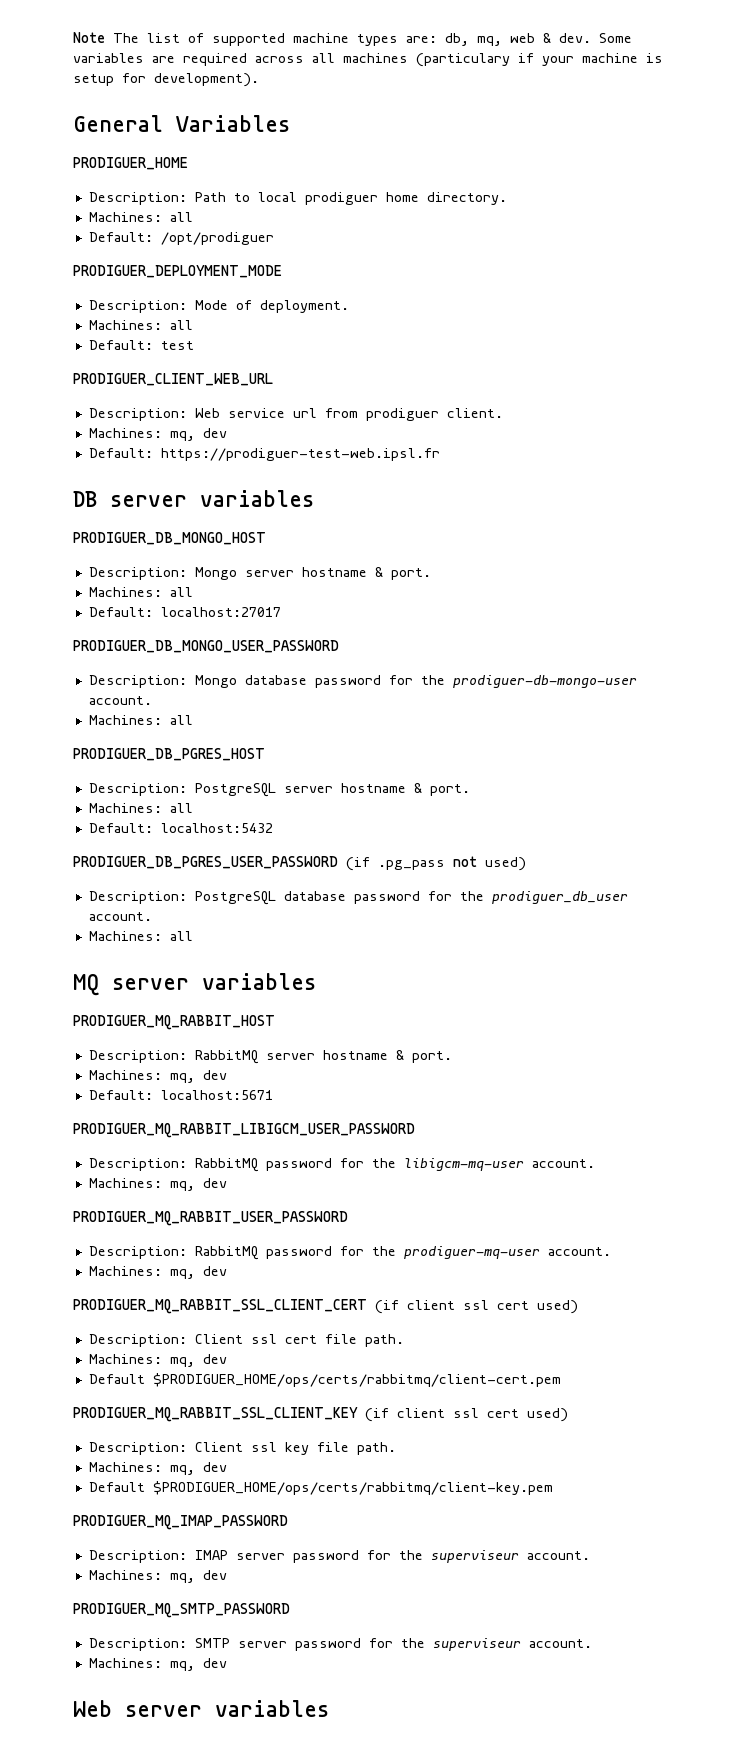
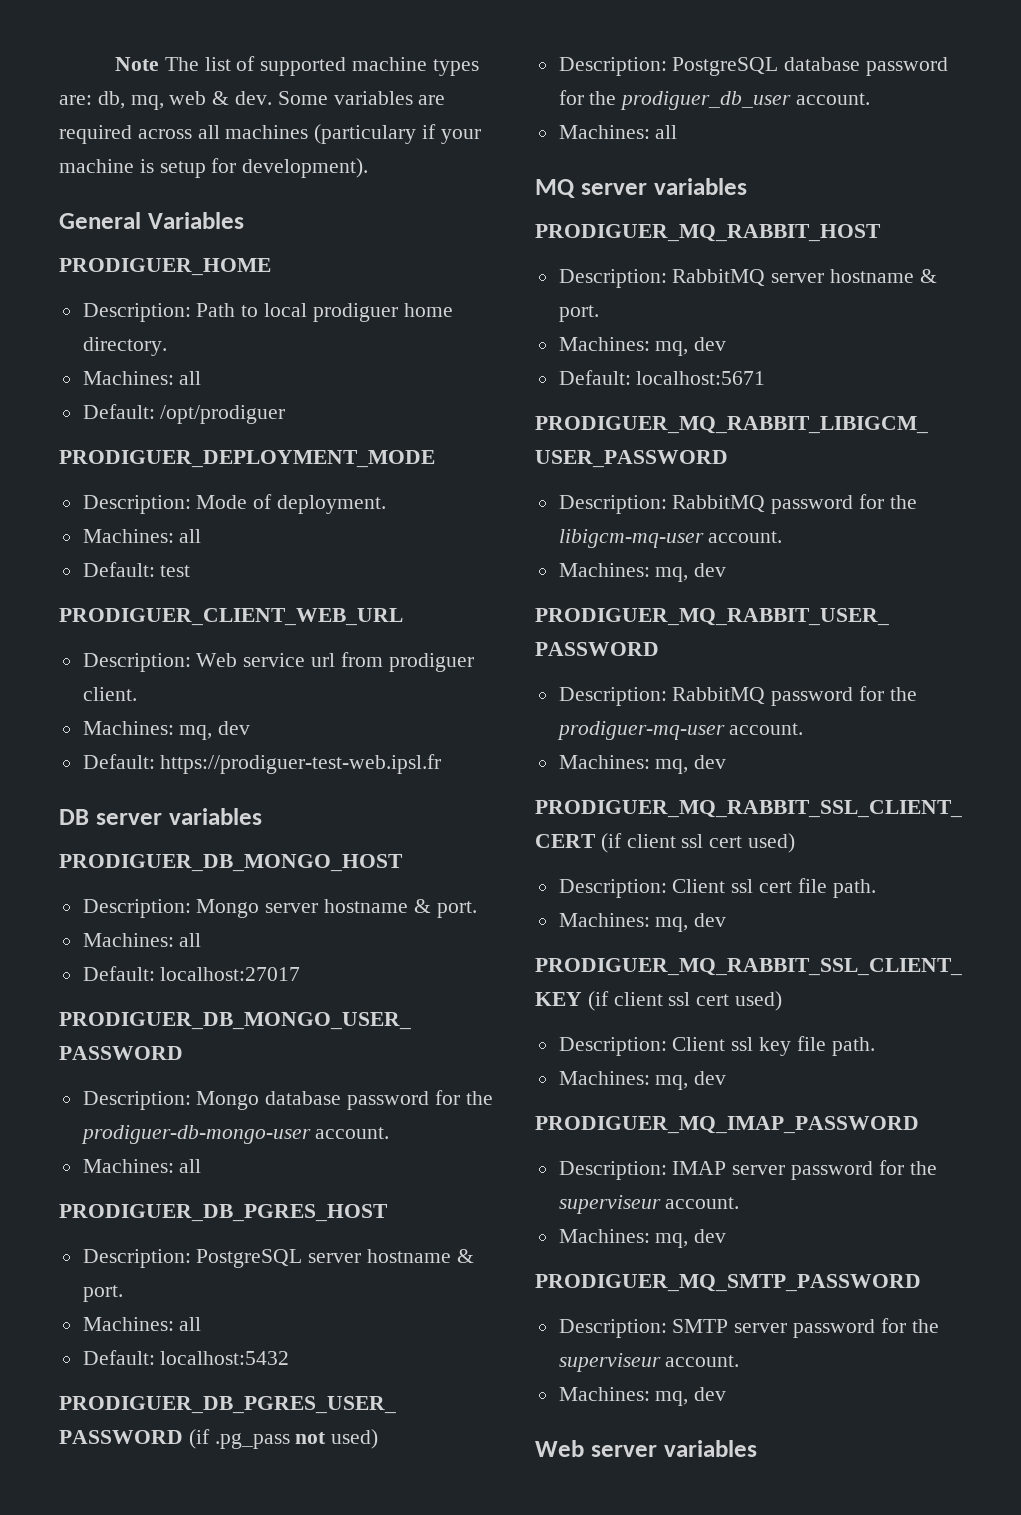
[88,1373,561,1387] // Default $PRODIGUER_HOME/ops/certs/rabbitmq/client-cert.pem -> (727, 920) none
[88,1481,553,1495] // Default $PRODIGUER_HOME/ops/certs/rabbitmq/client-key.pem -> (727, 1078) none

